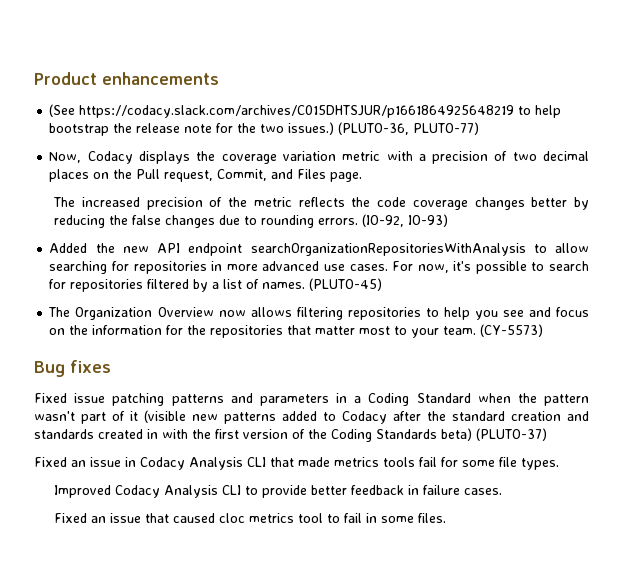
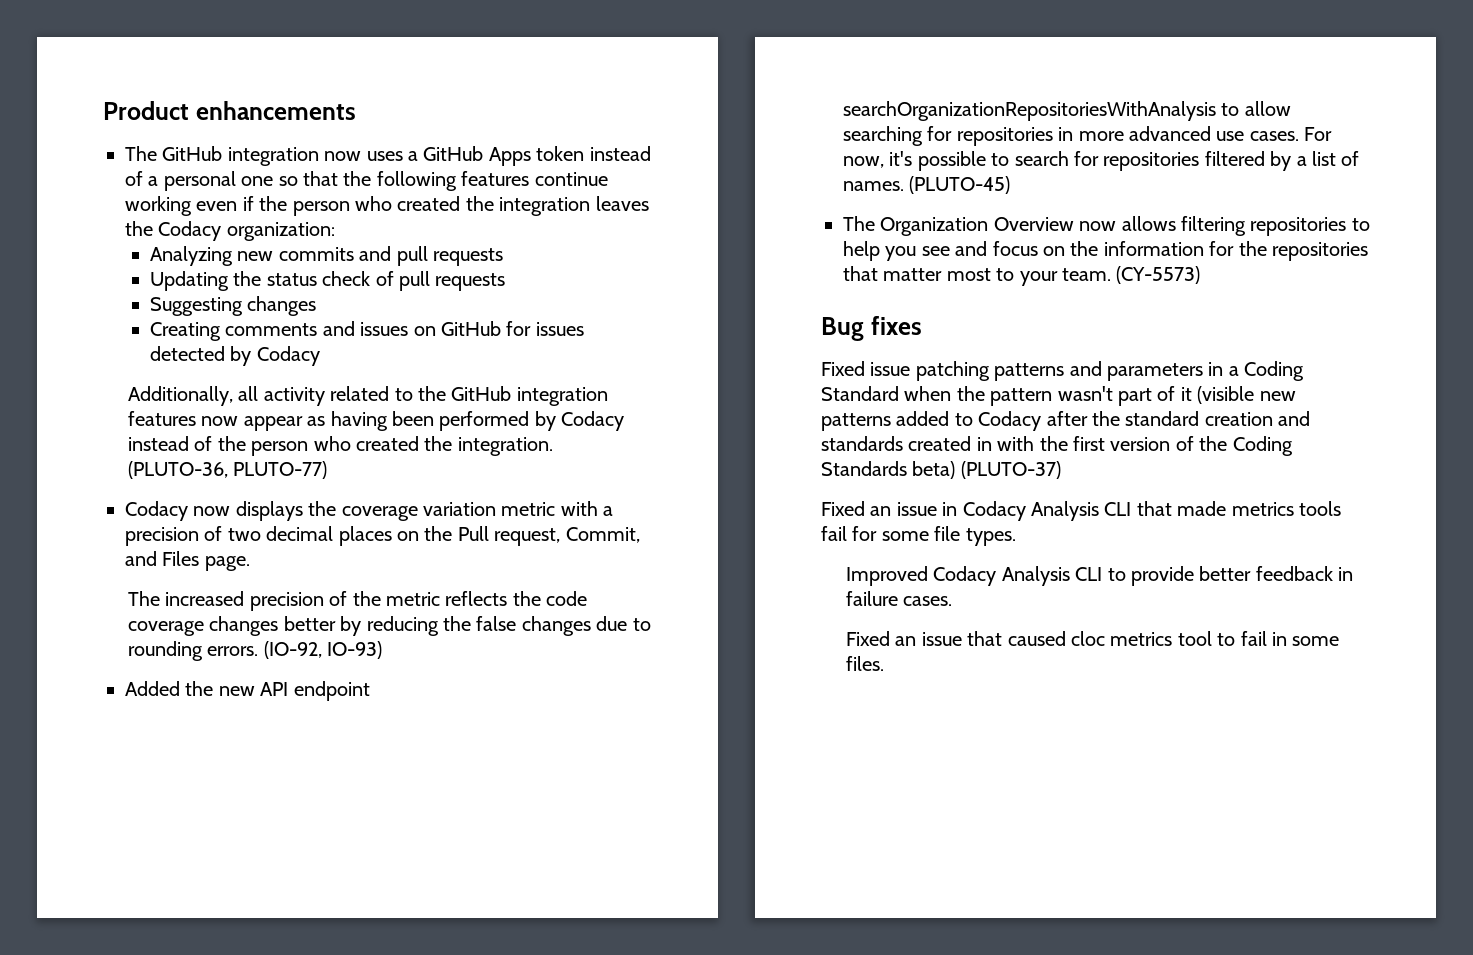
[49,104,562,118] [49,122,335,136] (See https://codacy.slack.com/archives/C015DHTSJUR/p1661864925648219 to help bootstrap the release note for the two issues.) -> [125,146,651,166] [125,171,608,191] [125,196,649,216] [125,221,335,241] [150,246,504,266] [150,271,506,291] [150,296,317,316] [150,321,584,341] [150,346,320,366] [128,386,608,406] [128,411,625,431] [128,436,553,456] The GitHub integration now uses a GitHub Apps token instead of a personal one so that the following features continue working even if the person who created the integration leaves the Codacy organization: // Analyzing new commits and pull requests // Updating the status check of pull requests // Suggesting changes // Creating comments and issues on GitHub for issues detected by Codacy // Additionally, all activity related to the GitHub integration features now appear as having been performed by Codacy instead of the person who created the integration.
[49,151,133,164] Now, Codacy -> [125,501,231,521] Codacy now

